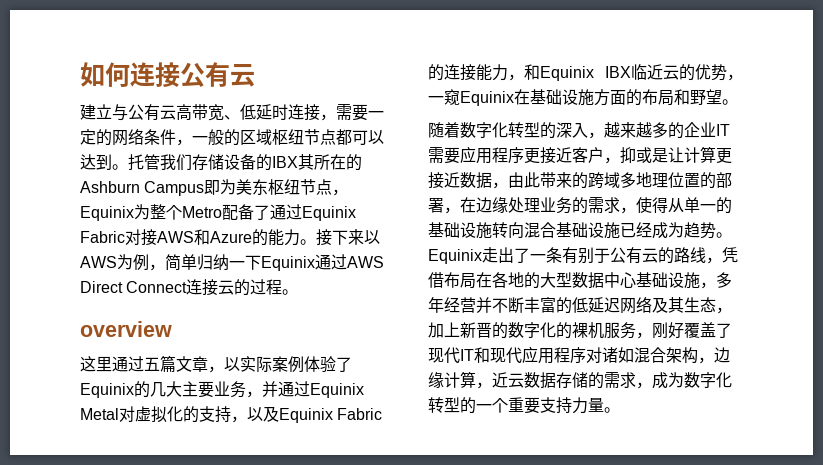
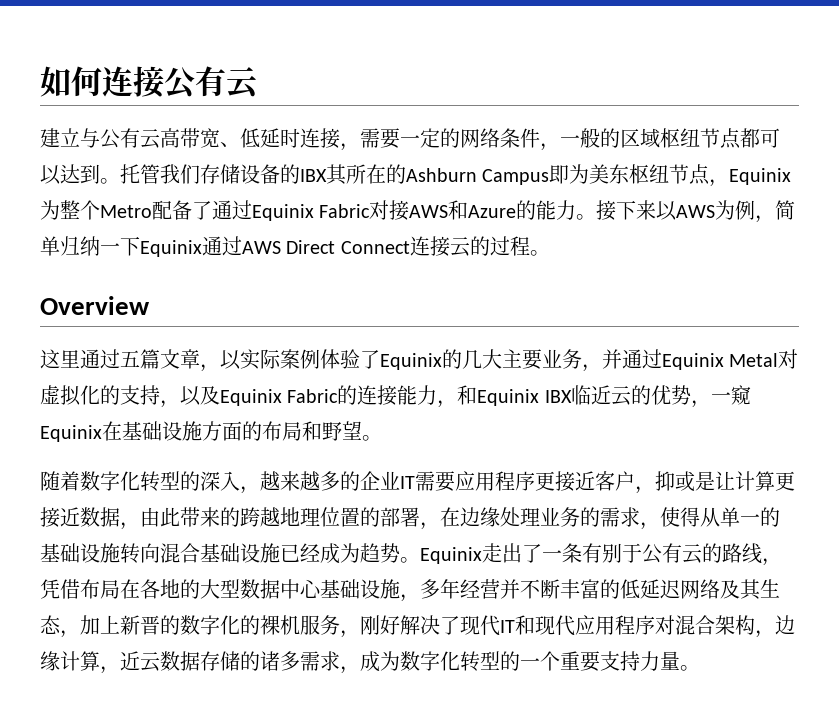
[80,321,172,337] overview -> [40,296,150,315] Overview
[604,172,636,188] 域多 -> [260,507,280,527] 越
[684,322,716,338] 覆盖 -> [400,615,440,635] 解决
[602,347,634,363] 诸如 -> (675, 625) none
(604, 380) none -> [260,651,300,671] 诸多

